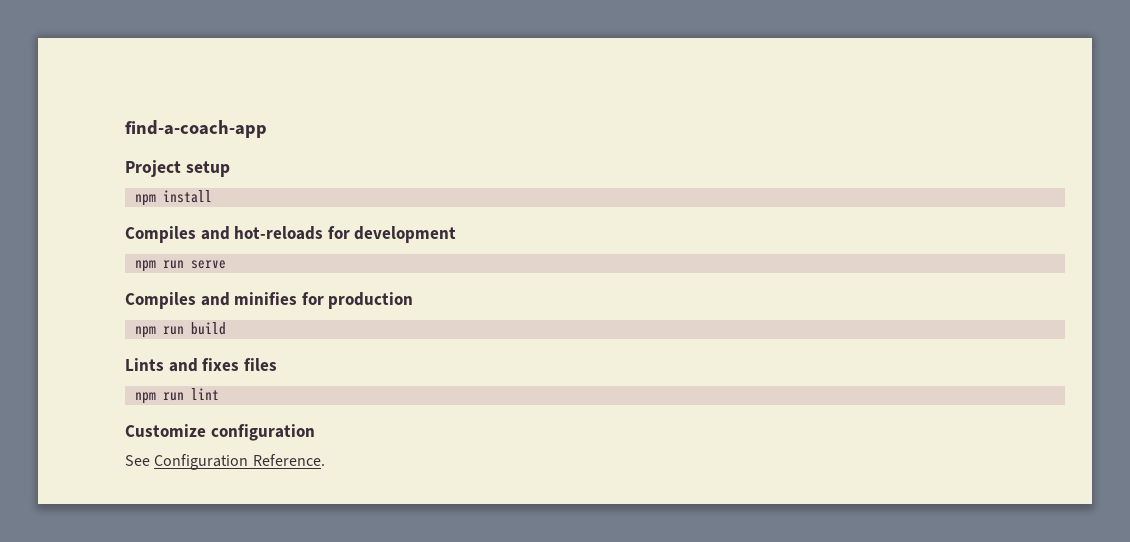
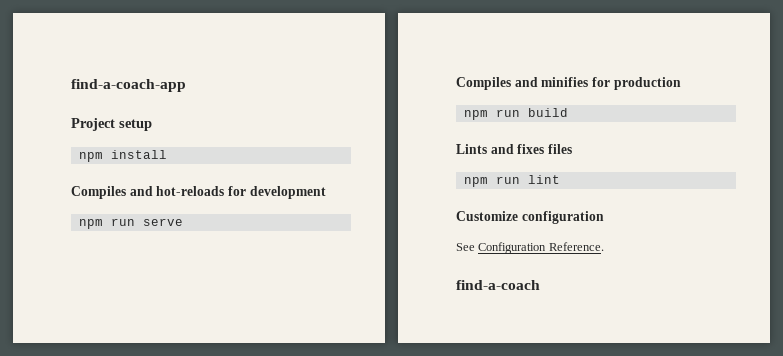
(325, 460) none -> [456,280,540,290] // find-a-coach

